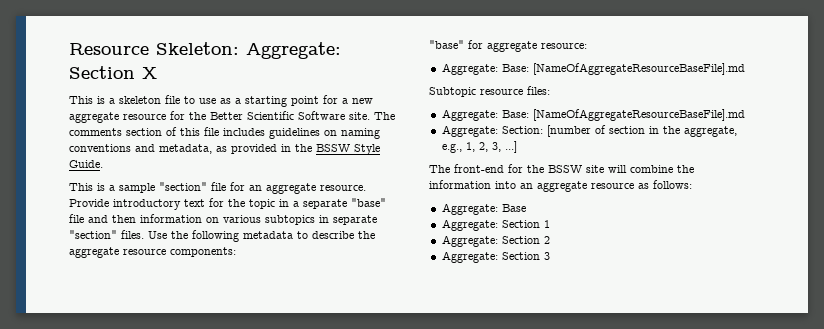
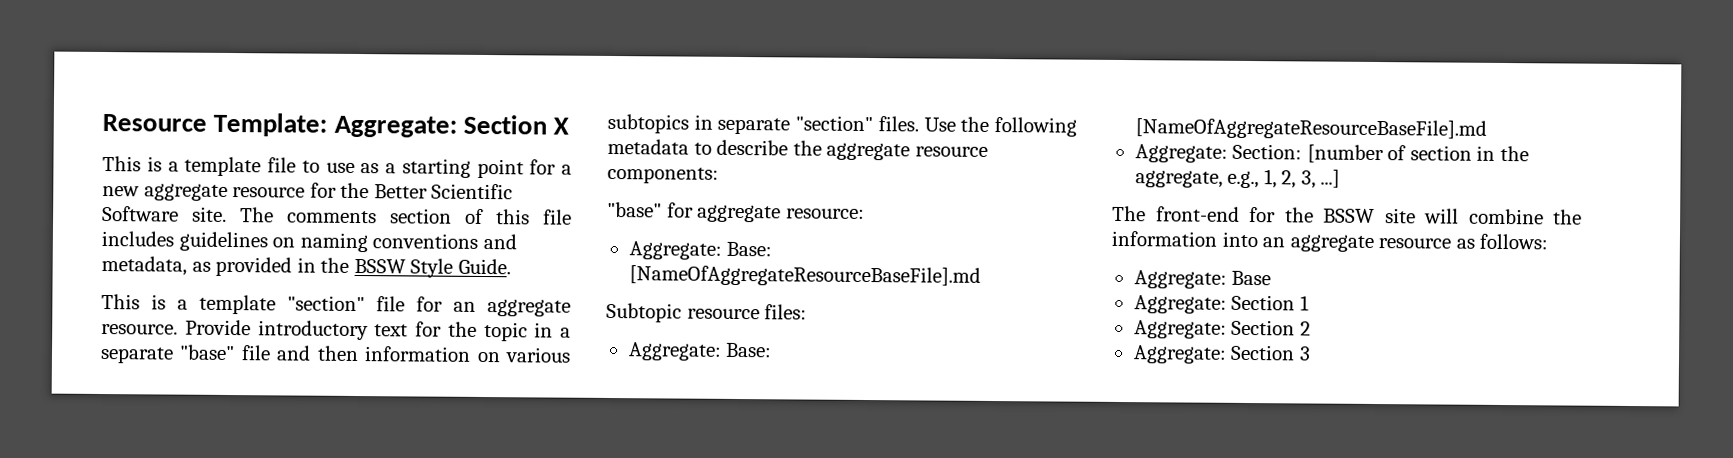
[156,42,239,55] Skeleton: -> [213,112,328,137] Template:
[119,96,161,104] skeleton -> [184,156,262,177] template
[119,183,155,193] sample -> [199,294,276,315] template

